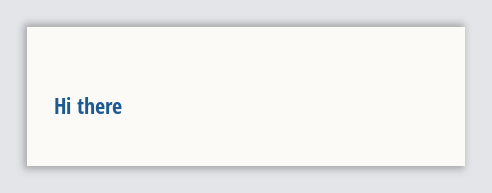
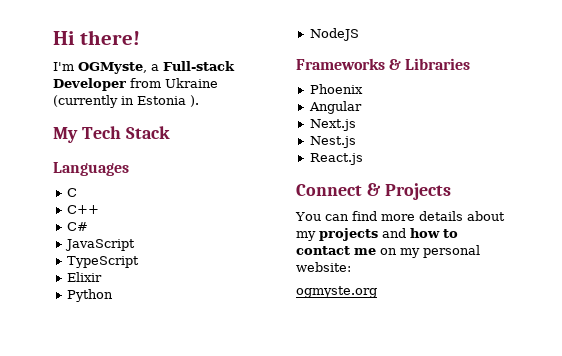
[76,97,122,114] there -> [79,30,140,45] [53,61,235,74] [53,78,218,91] [53,95,199,108] [53,126,170,143] [53,162,129,176] [66,188,77,197] [66,205,99,214] [66,222,88,231] [64,239,135,251] [66,256,139,268] [66,272,102,282] [66,289,113,302] [309,28,359,41] [296,58,471,70] [309,84,363,94] [308,101,362,114] [309,119,356,131] [309,136,356,148] [309,153,363,165] [296,183,451,200] [295,211,505,221] [296,228,458,241] [296,245,480,258] [296,262,351,272] [296,286,377,298] there! // I'm OGMyste, a Full-stack Developer from Ukraine (currently in Estonia ). // My Tech Stack // Languages // C // C++ // C# // JavaScript // TypeScript // Elixir // Python // NodeJS // Frameworks & Libraries // Phoenix // Angular // Next.js // Nest.js // React.js // Connect & Projects // You can find more details about my projects and how to contact me on my personal website: // ogmyste.org

